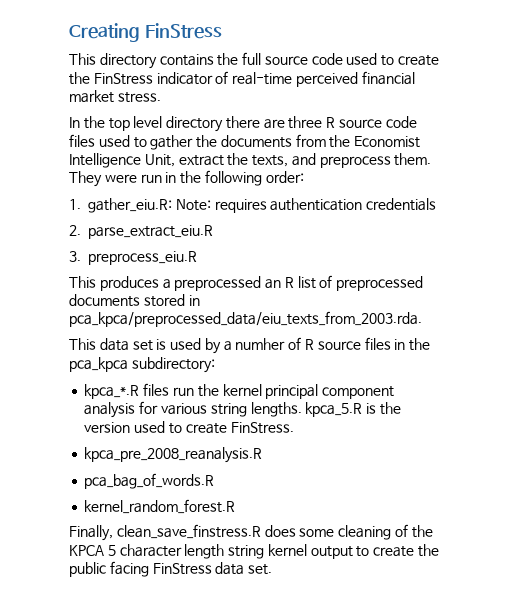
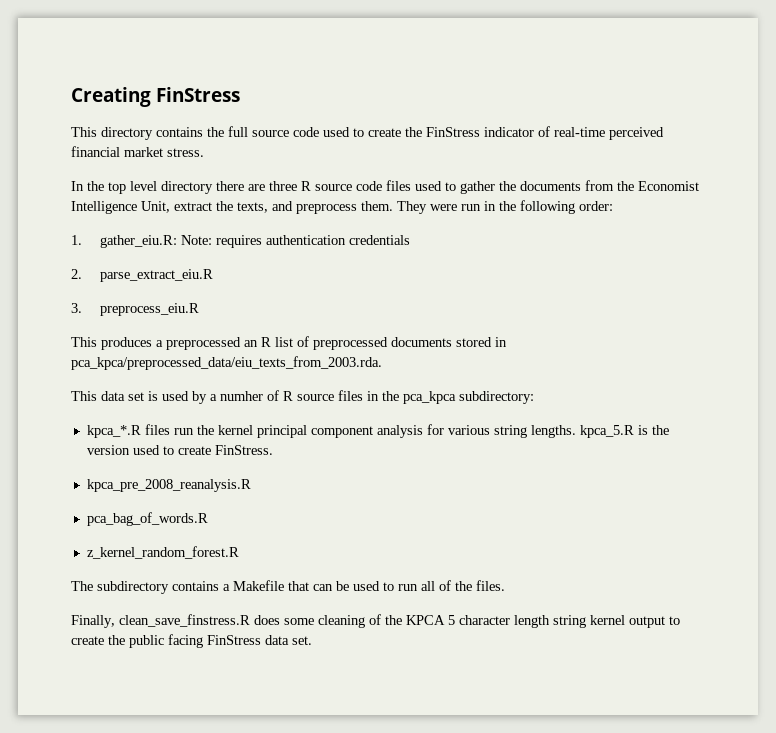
[84,499,236,514] kernel_random_forest.R -> [86,546,239,559] [71,580,505,594] z_kernel_random_forest.R // The subdirectory contains a Makefile that can be used to run all of the files.

